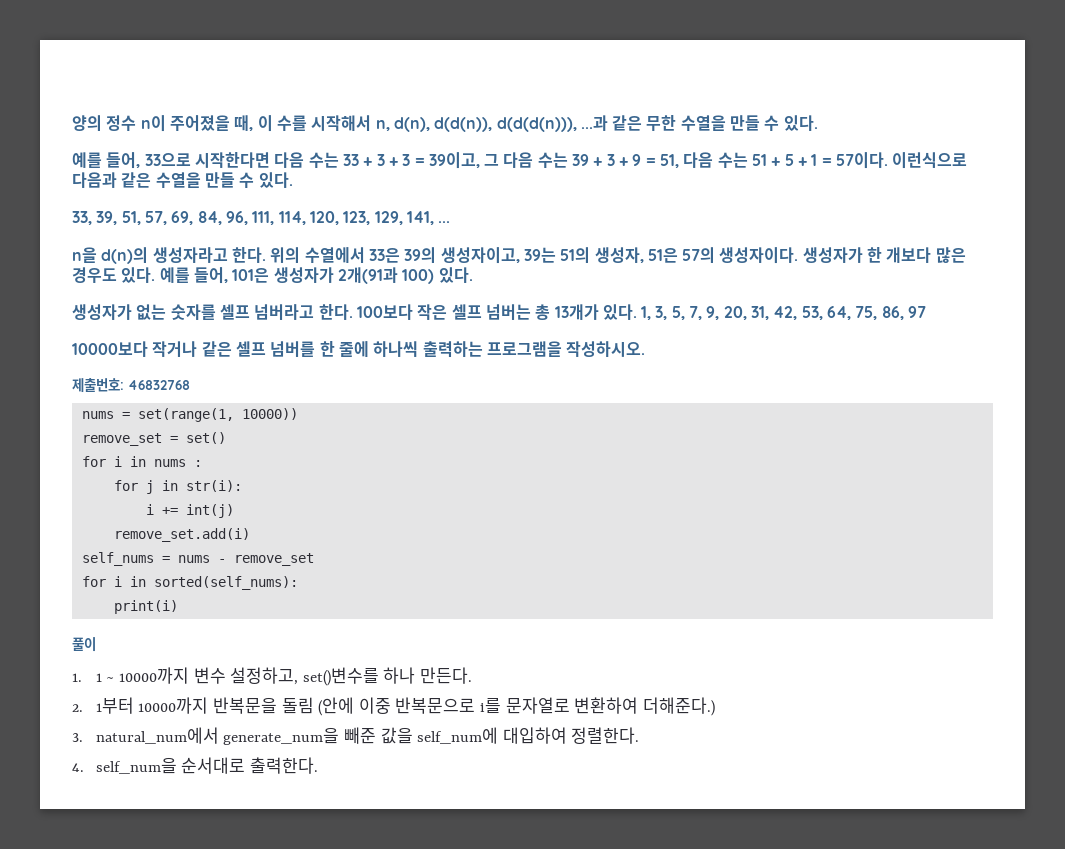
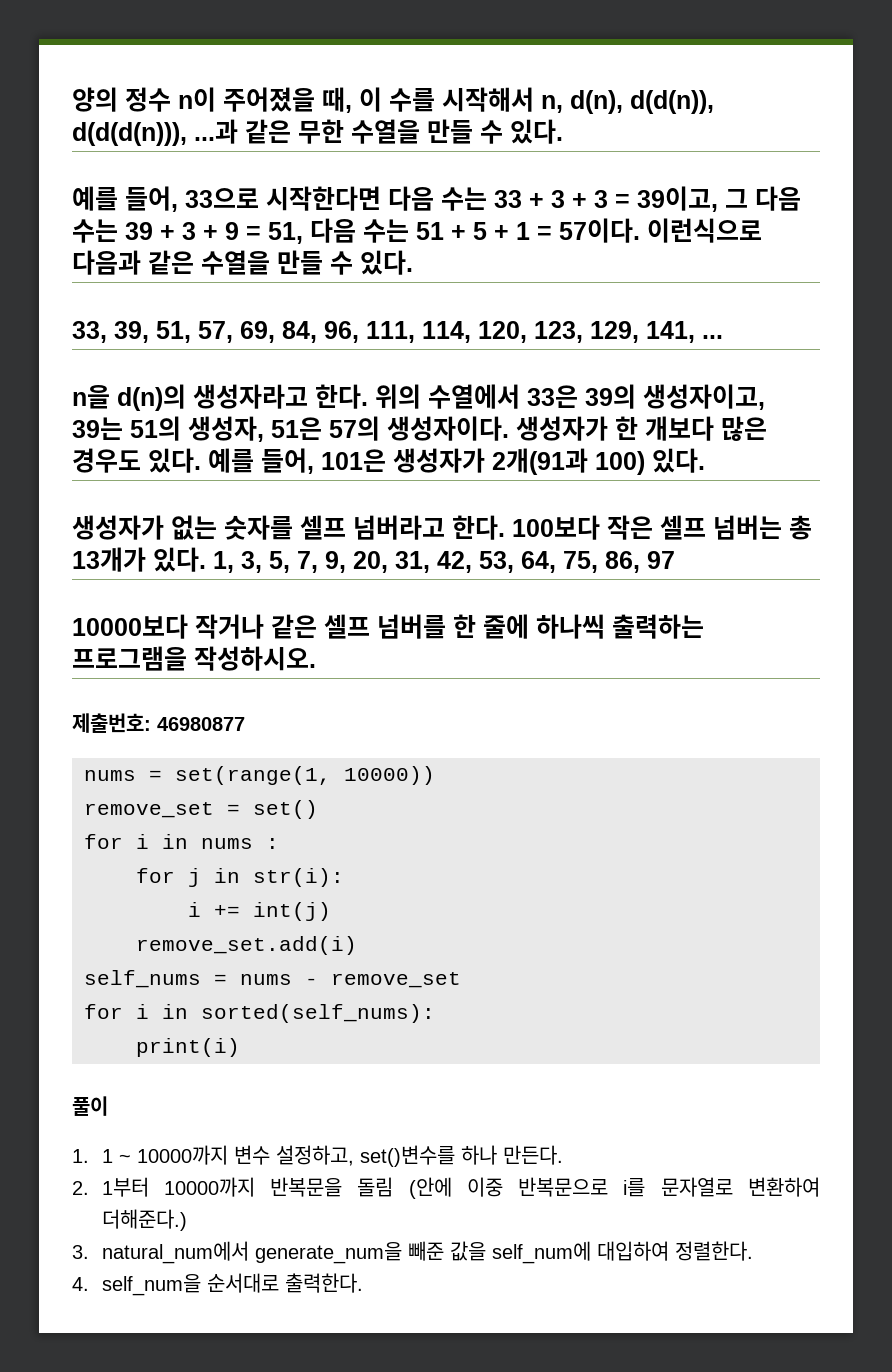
[128,380,190,390] 46832768 -> [157,717,245,731] 46980877

